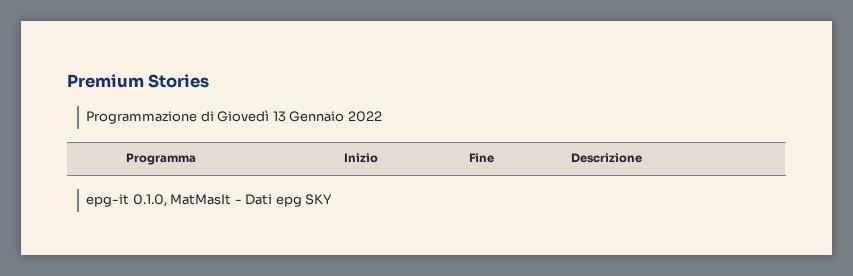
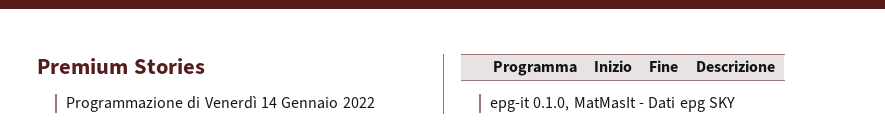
[217,110,286,122] Giovedì 13 -> [204,96,277,109] Venerdì 14

